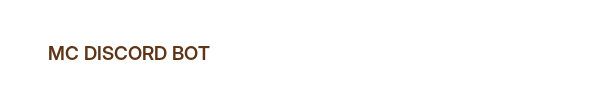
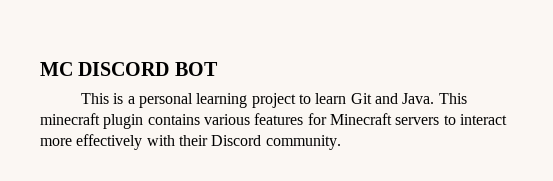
(211, 53) none -> [81,93,467,108] [40,113,507,129] [40,134,341,150] // This is a personal learning project to learn Git and Java. This minecraft plugin contains various features for Minecraft servers to interact more effectively with their Discord community.

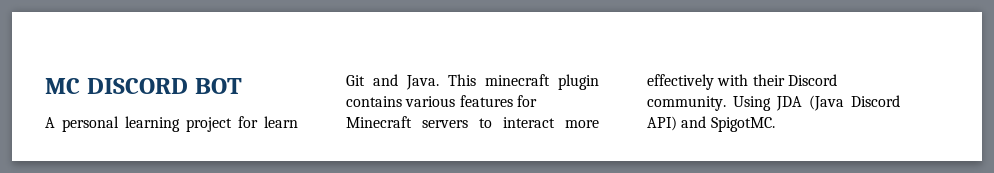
[81,93,135,104] This is a -> [45,117,55,128] A
[299,94,312,104] to -> [238,116,258,128] for
(341, 142) none -> [733,95,900,111] [647,116,775,132] Using JDA (Java Discord API) and SpigotMC.

